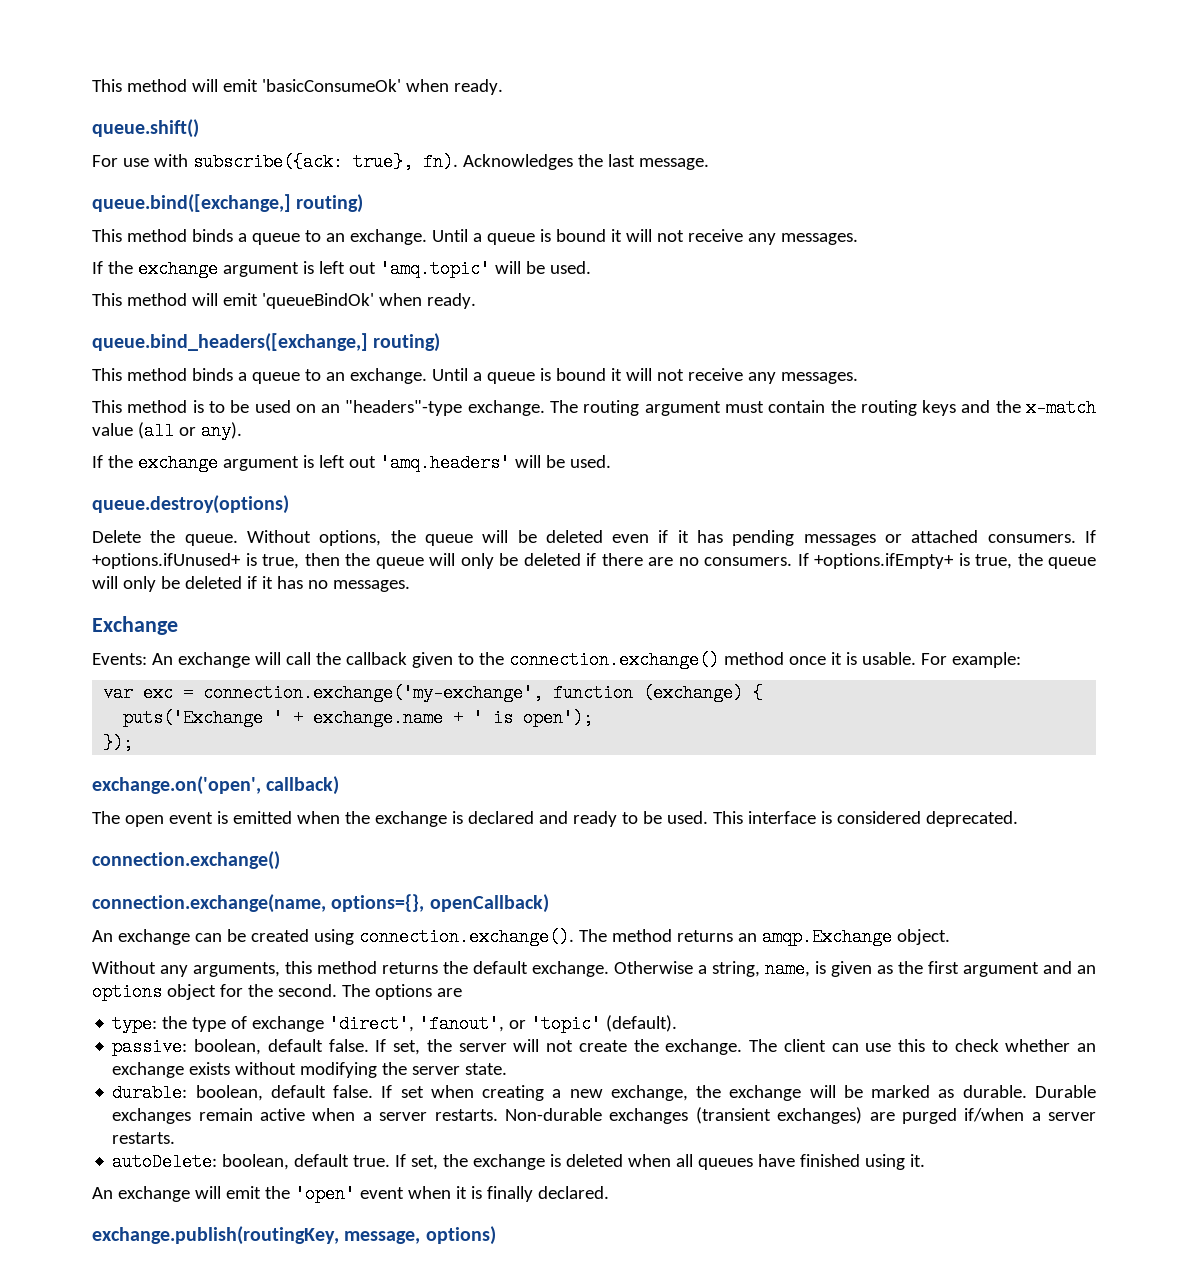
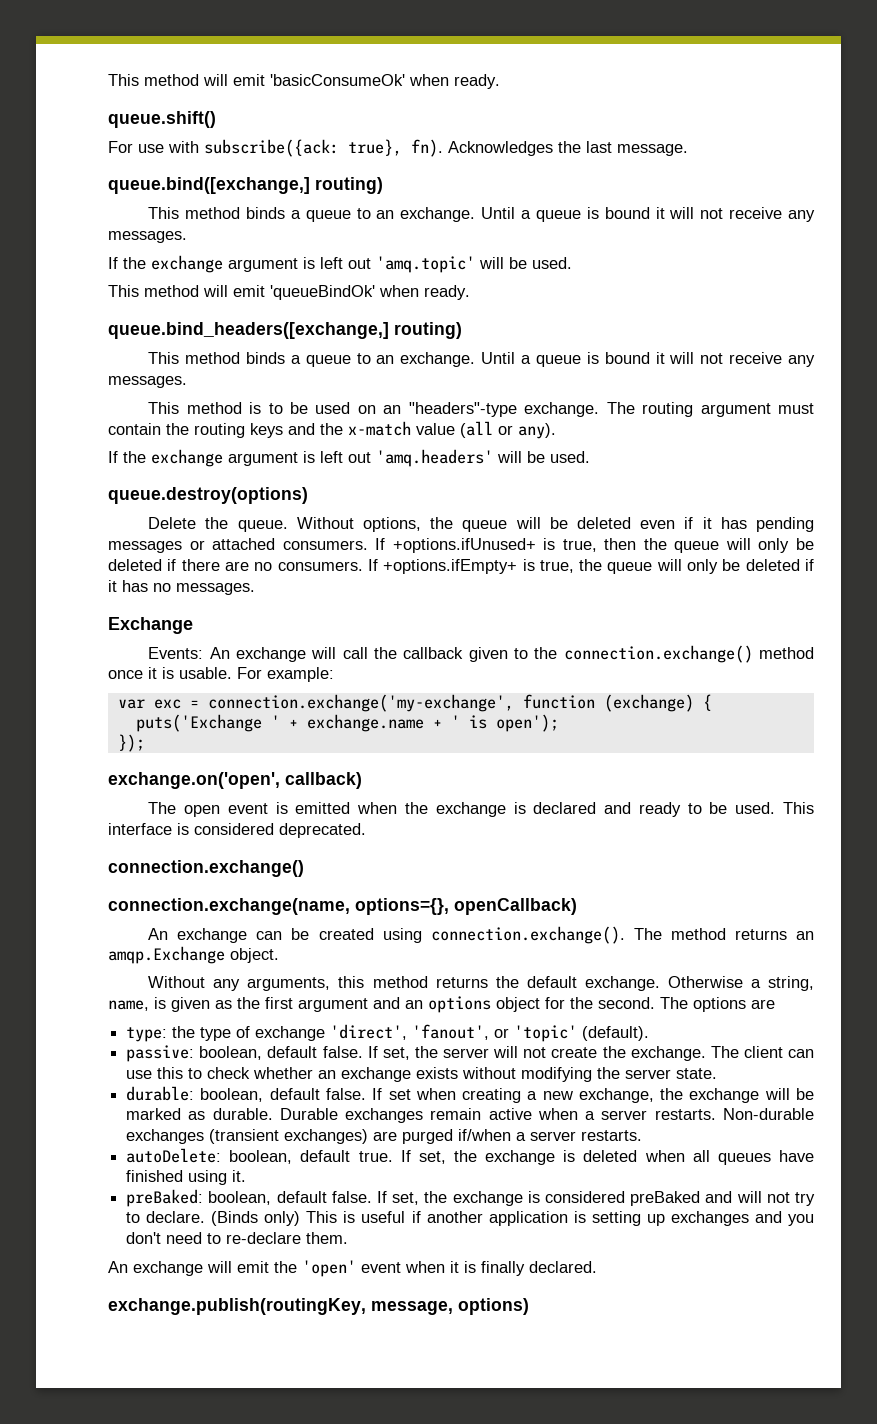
(926, 1160) none -> [126,1189,815,1207] [126,1211,814,1226] [126,1232,349,1244] // preBaked: boolean, default false. If set, the exchange is considered preBaked and will not try to declare. (Binds only) This is useful if another application is setting up exchanges and you don't need to re-declare them.

